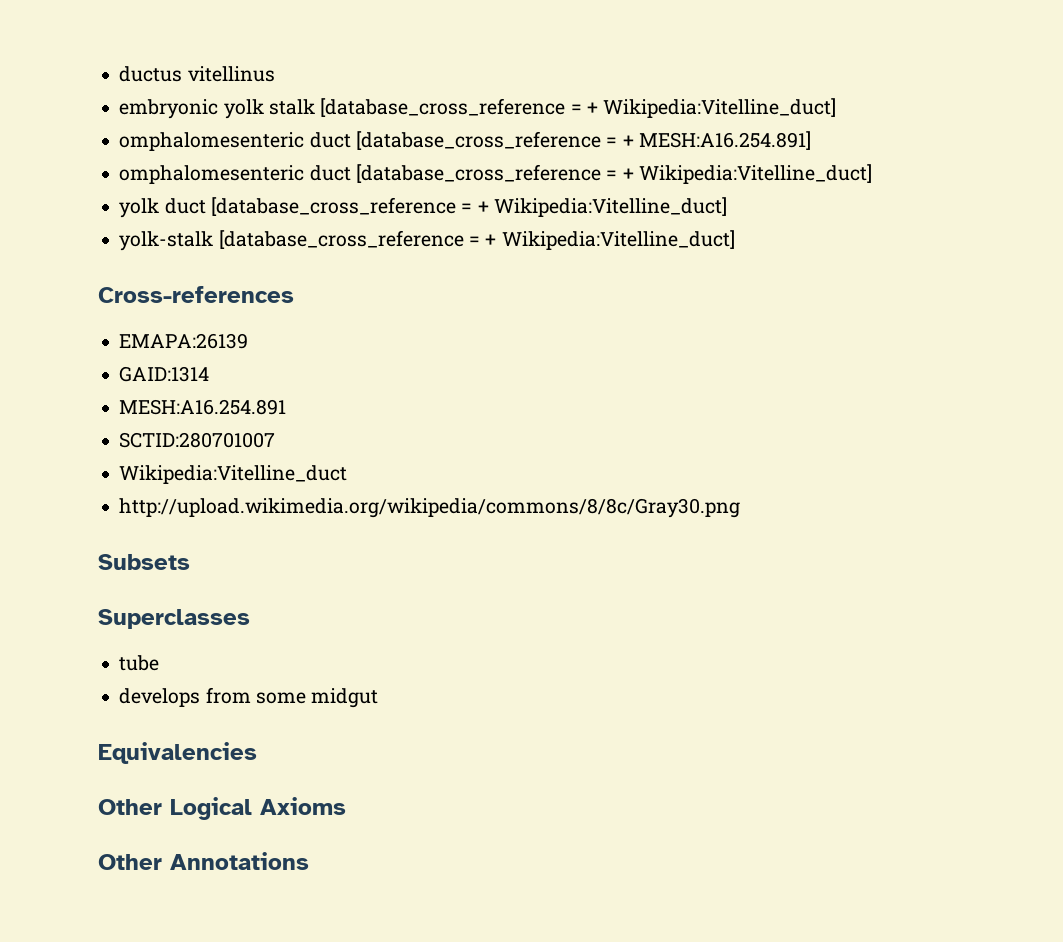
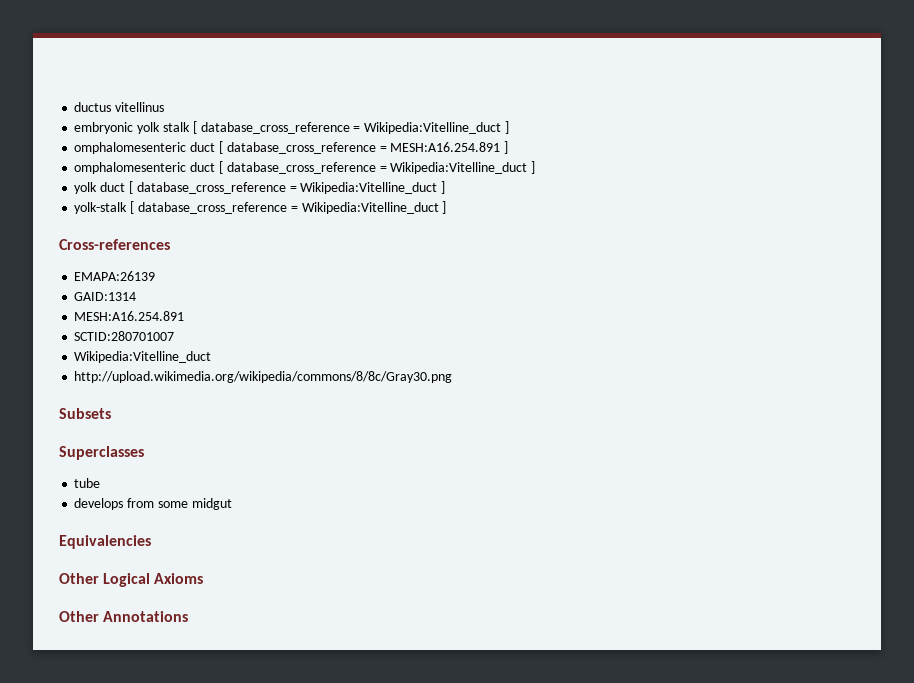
[320,98,837,118] [119,131,811,151] [119,164,872,184] [119,197,727,218] [119,230,735,251] [database_cross_reference = + Wikipedia:Vitelline_duct] // omphalomesenteric duct [database_cross_reference = + MESH:A16.254.891] // omphalomesenteric duct [database_cross_reference = + Wikipedia:Vitelline_duct] // yolk duct [database_cross_reference = + Wikipedia:Vitelline_duct] // yolk-stalk [database_cross_reference = + Wikipedia:Vitelline_duct] -> [192,121,509,134] [74,141,509,154] [74,161,536,174] [74,181,446,194] [74,201,447,214] [ database_cross_reference = Wikipedia:Vitelline_duct ] // omphalomesenteric duct [ database_cross_reference = MESH:A16.254.891 ] // omphalomesenteric duct [ database_cross_reference = Wikipedia:Vitelline_duct ] // yolk duct [ database_cross_reference = Wikipedia:Vitelline_duct ] // yolk-stalk [ database_cross_reference = Wikipedia:Vitelline_duct ]

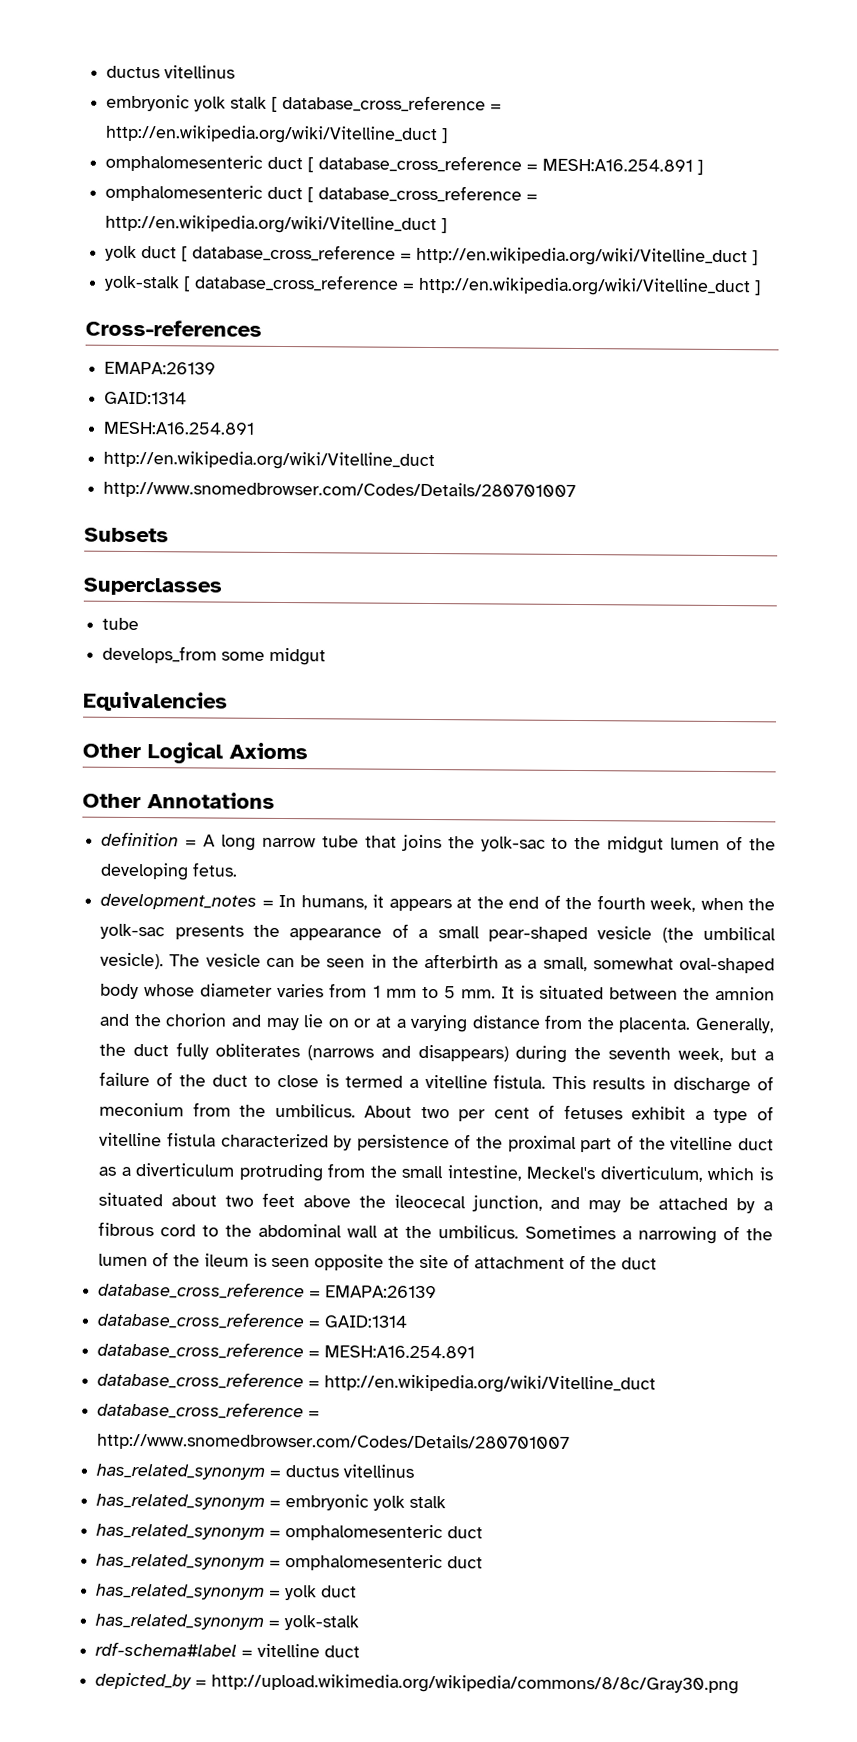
[364,122,502,134] Wikipedia:Vitelline_duct -> [105,124,439,145] http://en.wikipedia.org/wiki/Vitelline_duct
[390,162,528,174] Wikipedia:Vitelline_duct -> [105,214,438,235] http://en.wikipedia.org/wiki/Vitelline_duct
[300,182,438,194] Wikipedia:Vitelline_duct -> [416,246,749,267] http://en.wikipedia.org/wiki/Vitelline_duct
[301,202,439,214] Wikipedia:Vitelline_duct -> [418,276,752,297] http://en.wikipedia.org/wiki/Vitelline_duct
[74,331,175,341] [74,351,212,363] [74,371,453,383] SCTID:280701007 // Wikipedia:Vitelline_duct // http://upload.wikimedia.org/wikipedia/commons/8/8c/Gray30.png -> [103,450,436,471] [103,480,577,500] http://en.wikipedia.org/wiki/Vitelline_duct // http://www.snomedbrowser.com/Codes/Details/280701007
[74,498,155,510] develops from -> [102,645,218,664] develops_from
(189, 616) none -> [101,831,776,854] [100,862,239,881] [100,893,775,912] [100,923,776,943] [100,952,775,974] [100,983,775,1001] [99,1013,775,1034] [99,1042,774,1063] [99,1071,774,1095] [99,1102,774,1124] [99,1132,774,1153] [98,1163,773,1182] [98,1192,773,1214] [98,1221,774,1244] [98,1252,658,1271] [98,1281,438,1300] [97,1311,408,1330] [97,1341,476,1360] [97,1371,657,1394] [97,1401,321,1420] [97,1432,571,1452] [96,1463,415,1480] [96,1493,447,1511] [96,1523,484,1542] [96,1553,484,1572] [96,1583,358,1601] [95,1613,360,1631] [95,1641,361,1658] [95,1672,740,1695] // definition = A long narrow tube that joins the yolk-sac to the midgut lumen of the developing fetus. // development_notes = In humans, it appears at the end of the fourth week, when the yolk-sac presents the appearance of a small pear-shaped vesicle (the umbilical vesicle). The vesicle can be seen in the afterbirth as a small, somewhat oval-shaped body whose diameter varies from 1 mm to 5 mm. It is situated between the amnion and the chorion and may lie on or at a varying distance from the placenta. Generally, the duct fully obliterates (narrows and disappears) during the seventh week, but a failure of the duct to close is termed a vitelline fistula. This results in discharge of meconium from the umbilicus. About two per cent of fetuses exhibit a type of vitelline fistula characterized by persistence of the proximal part of the vitelline duct as a diverticulum protruding from the small intestine, Meckel's diverticulum, which is situated about two feet above the ileocecal junction, and may be attached by a fibrous cord to the abdominal wall at the umbilicus. Sometimes a narrowing of the lumen of the ileum is seen opposite the site of attachment of the duct // database_cross_reference = EMAPA:26139 // database_cross_reference = GAID:1314 // database_cross_reference = MESH:A16.254.891 // database_cross_reference = http://en.wikipedia.org/wiki/Vitelline_duct // database_cross_reference = http://www.snomedbrowser.com/Codes/Details/280701007 // has_related_synonym = ductus vitellinus // has_related_synonym = embryonic yolk stalk // has_related_synonym = omphalomesenteric duct // has_related_synonym = omphalomesenteric duct // has_related_synonym = yolk duct // has_related_synonym = yolk-stalk // rdf-schema#label = vitelline duct // depicted_by = http://upload.wikimedia.org/wikipedia/commons/8/8c/Gray30.png

